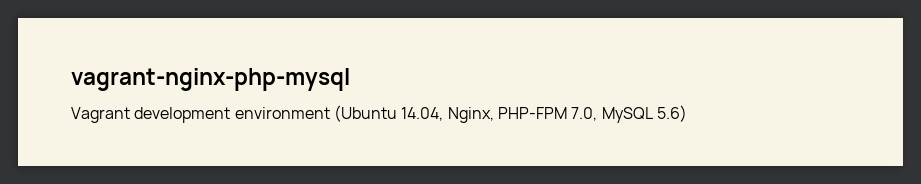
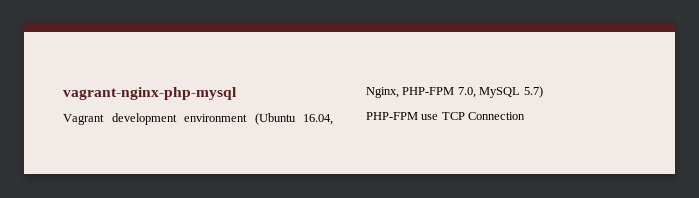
[401,107,444,121] 14.04, -> [303,114,333,125] 16.04,
[656,105,687,122] 5.6) -> [523,86,543,98] [366,112,526,120] 5.7) // PHP-FPM use TCP Connection

